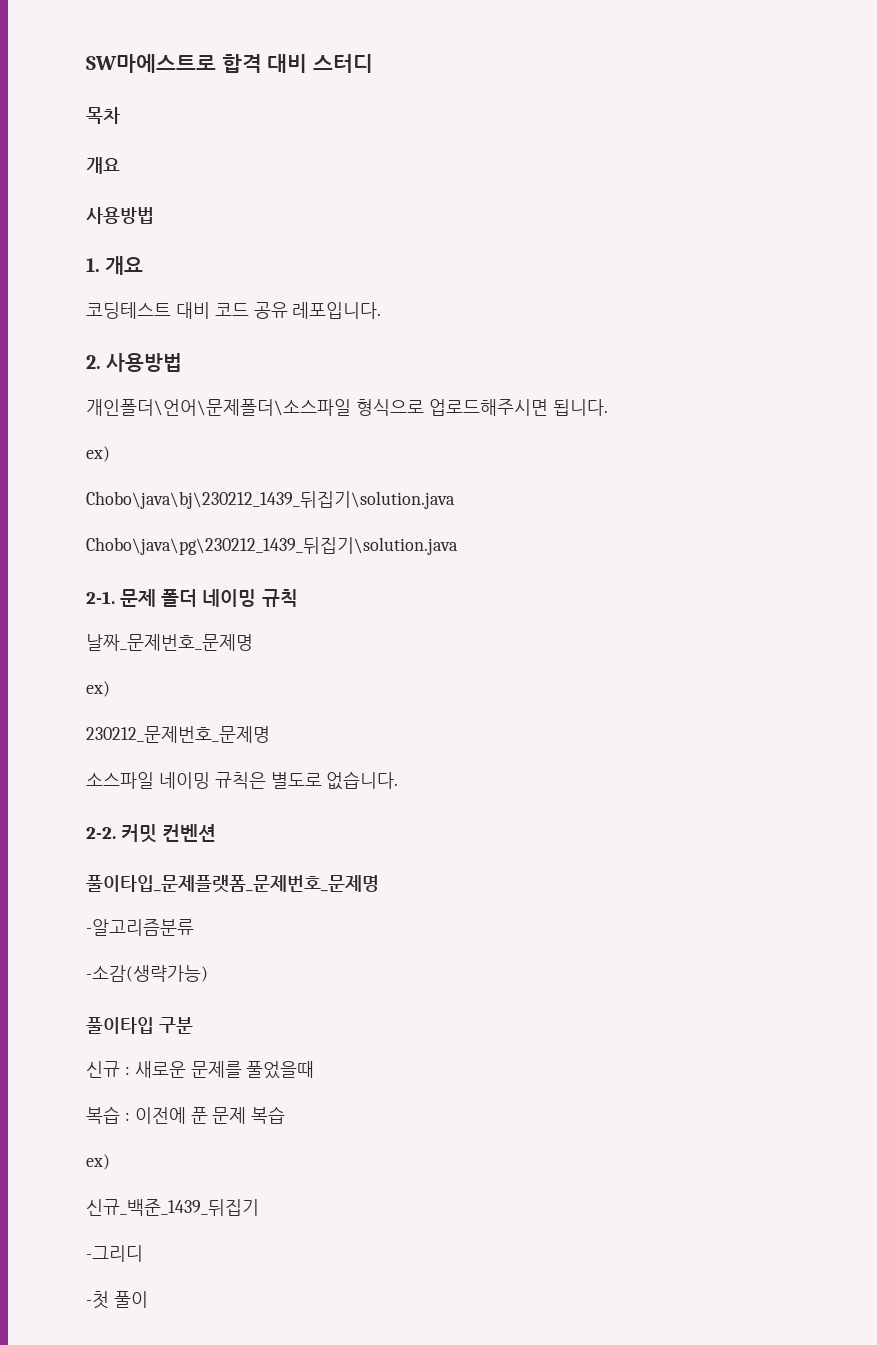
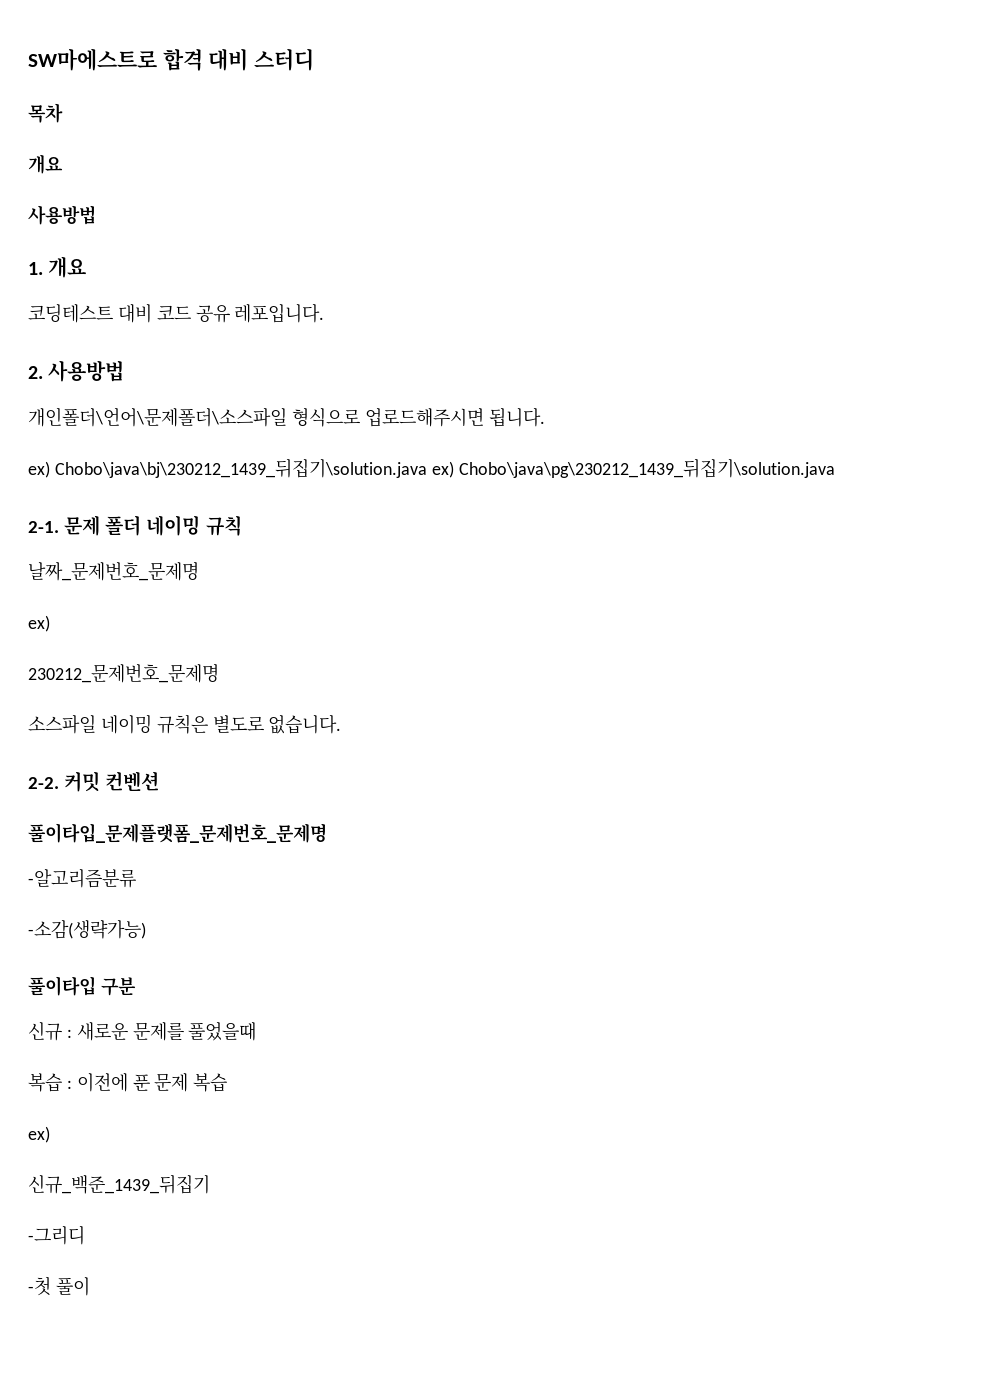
(110, 454) // -> (50, 469) none
(455, 500) // -> [431,461,454,478] ex)

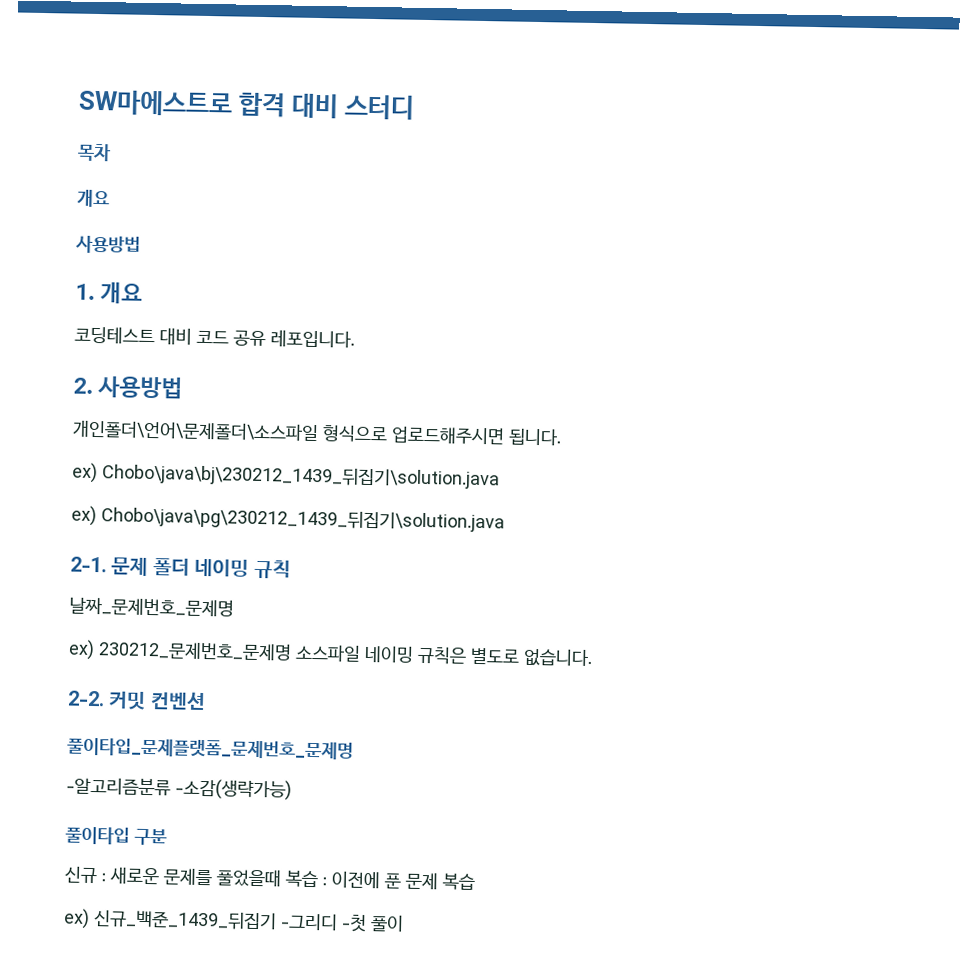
(427, 468) none -> (500, 477) //
(50, 623) // -> (95, 650) none
(219, 673) // -> (292, 651) none
(136, 878) // -> (171, 786) none
(257, 1031) // -> (282, 878) none
(50, 1134) // -> (90, 918) none
(210, 1184) // -> (277, 920) none
(85, 1235) // -> (338, 922) none

